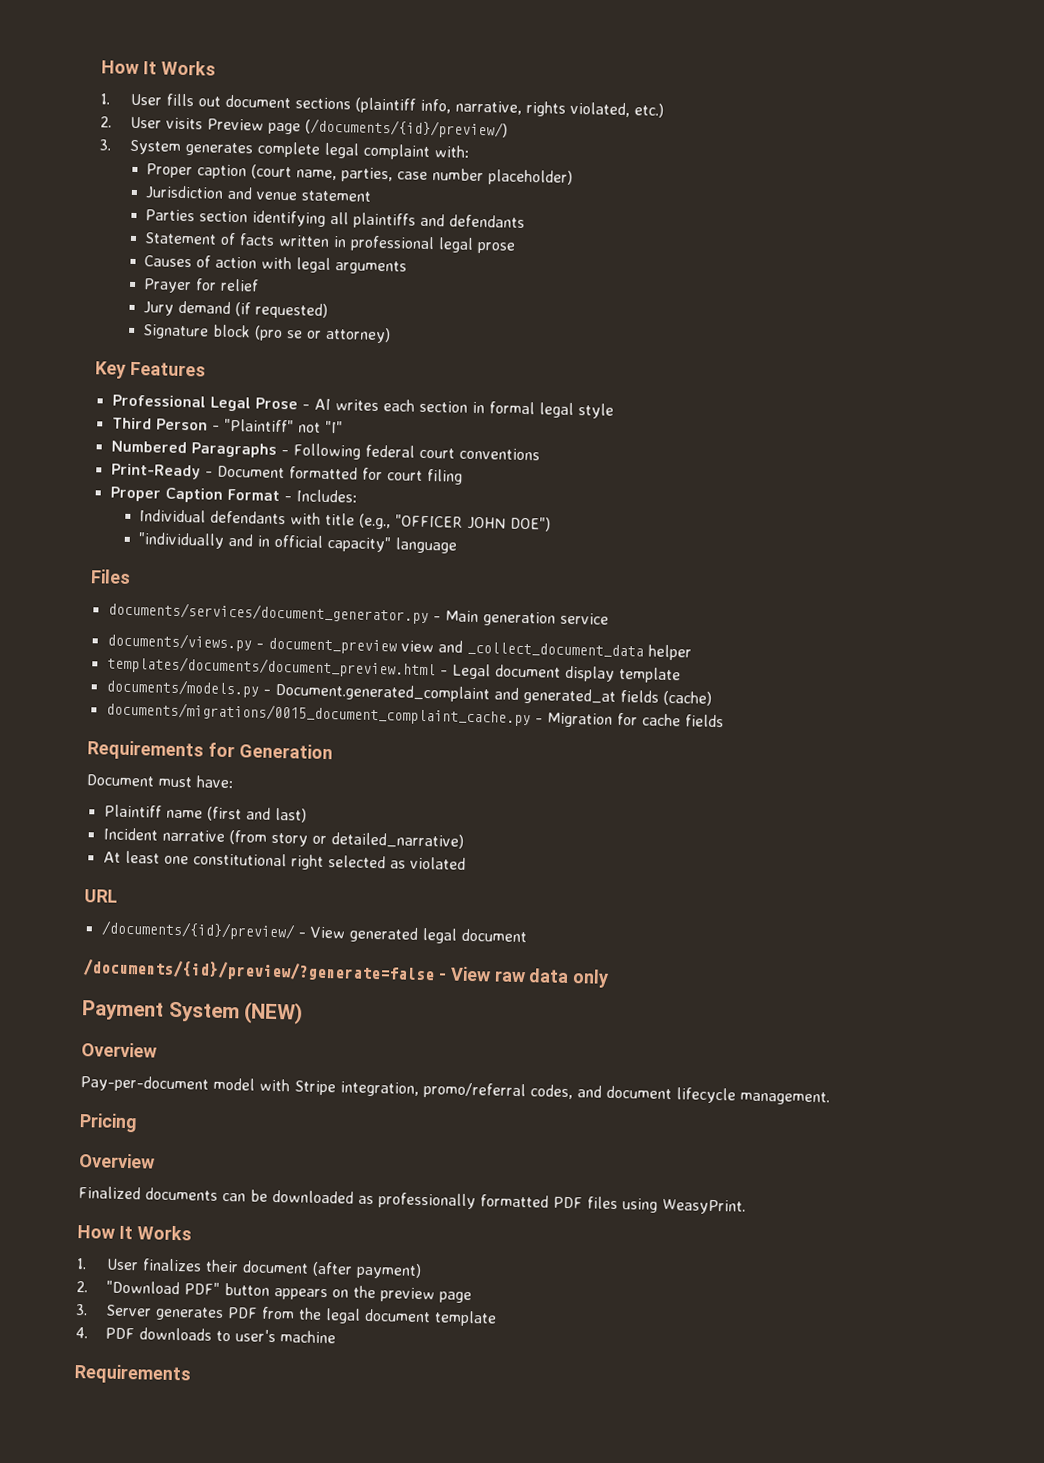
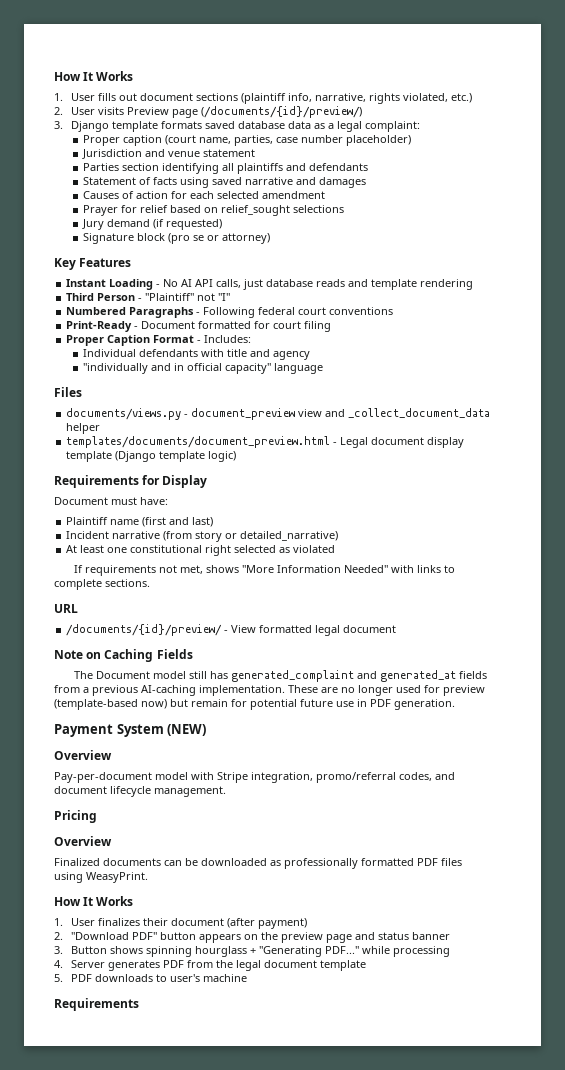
[128,139,469,160] System generates complete legal complaint with: -> [70,121,420,132] Django template formats saved database data as a legal complaint:
[278,234,516,254] written in professional legal prose -> [179,177,366,188] using saved narrative and damages
[261,256,408,275] with legal arguments -> [170,191,325,199] for each selected amendment
(260, 285) none -> [169,205,344,216] based on relief_sought selections
[111,394,614,419] Professional Legal Prose - AI writes each section in formal legal style -> [66,279,474,290] Instant Loading - No AI API calls, just database reads and template rendering
[359,513,552,532] (e.g., "OFFICER JOHN DOE") -> [249,349,310,360] and agency
[107,601,609,627] // documents/services/document_generator.py - Main generation service -> (82, 392) none
[105,678,712,706] [105,701,724,728] // documents/models.py - Document.generated_complaint and generated_at fields (cache) // documents/migrations/0015_document_complaint_cache.py - Migration for cache fields -> [115,451,237,462] (Django template logic)
[238,743,333,760] Generation -> [162,475,208,488] Display
(466, 863) none -> [74,565,456,576] [54,579,150,590] // If requirements not met, shows "More Information Needed" with links to complete sections.
[348,926,418,943] generated -> [259,625,313,633] formatted
[82,959,610,988] /documents/{id}/preview/?generate=false - View raw data only -> [54,649,193,662] [74,670,488,682] [54,685,485,696] [54,699,455,710] Note on Caching Fields // The Document model still has generated_complaint and generated_at fields from a previous AI-caching implementation. These are no longer used for preview (template-based now) but remain for potential future use in PDF generation.
[75,1304,88,1316] // 3. -> [354,932,450,940] [54,946,450,957] [54,960,63,968] and status banner // 3. Button shows spinning hourglass + "Generating PDF..." while processing // 4.
[75,1327,88,1339] 4. -> [54,974,63,982] 5.

